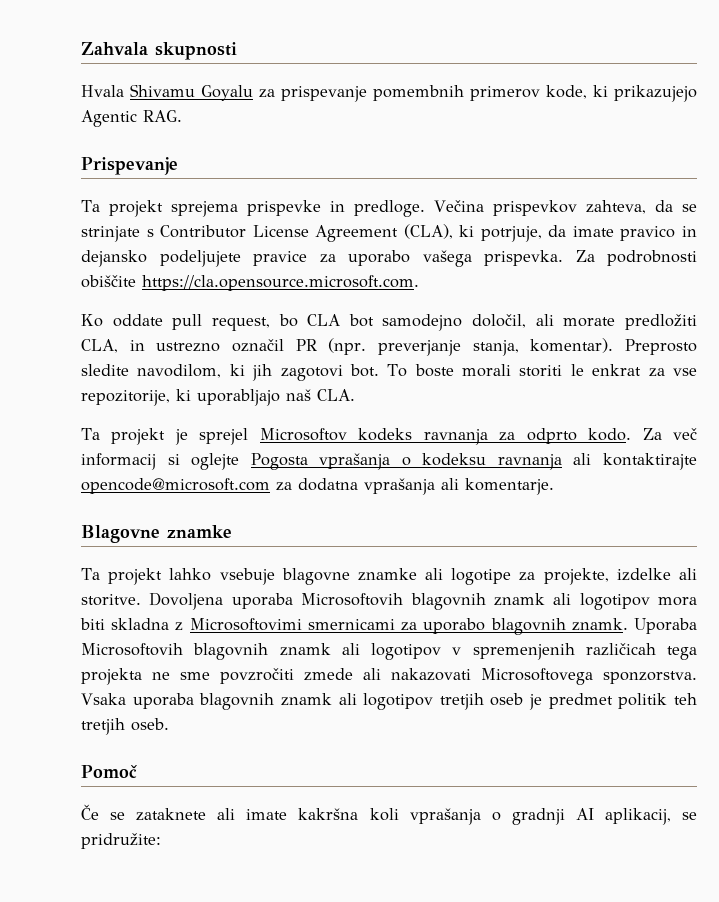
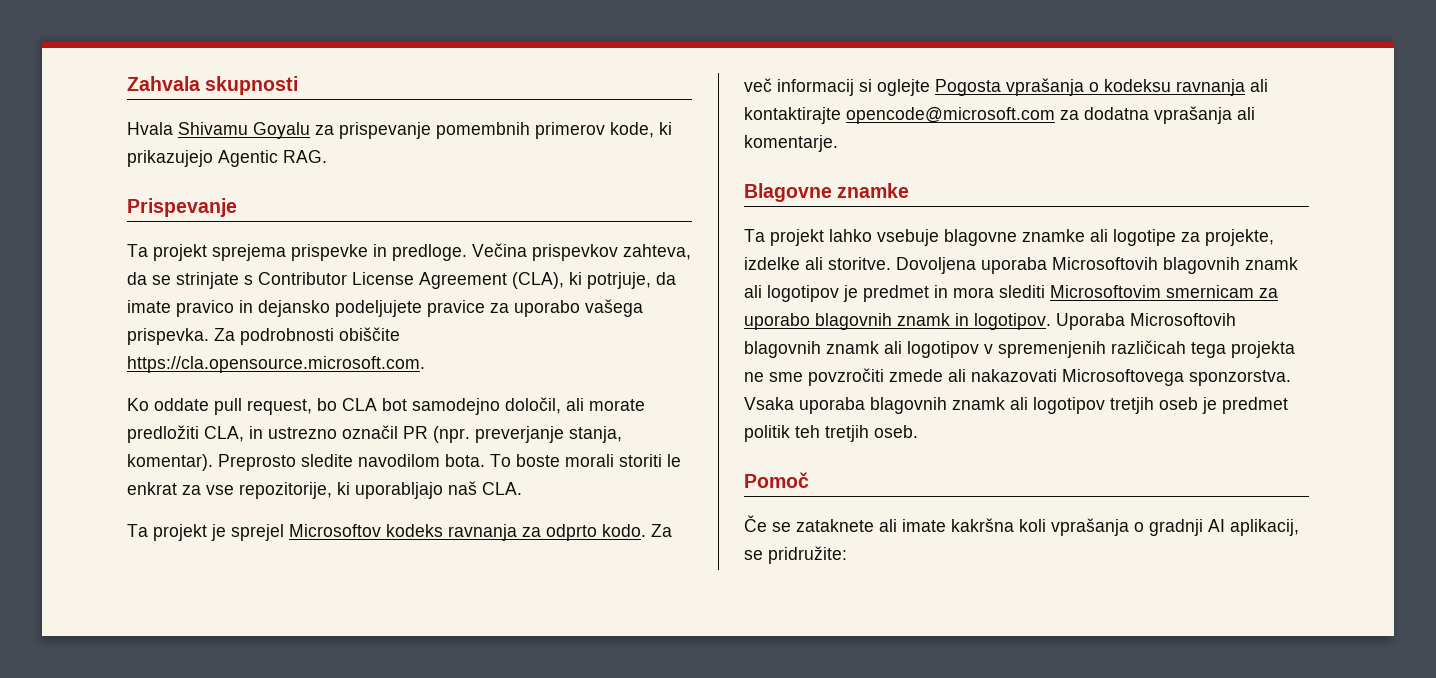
[137,364,379,381] navodilom, ki jih zagotovi bot. -> [358,454,485,467] navodilom bota.
[658,597,697,606] [80,618,628,635] mora biti skladna z Microsoftovimi smernicami za uporabo blagovnih znamk. -> [843,285,1278,302] [744,313,1051,330] je predmet in mora slediti Microsoftovim smernicam za uporabo blagovnih znamk in logotipov.

